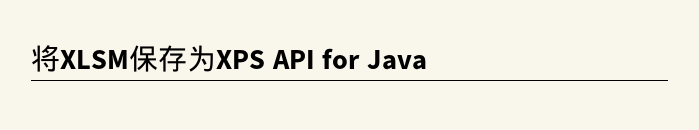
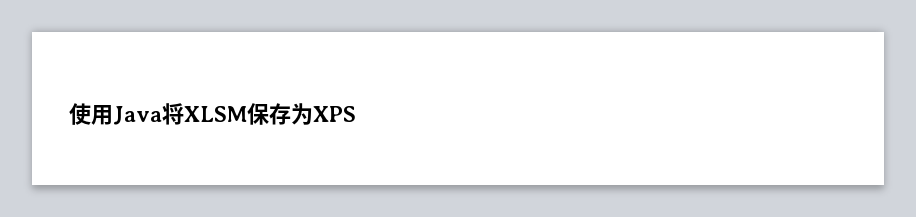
(31, 58) none -> [69,103,162,125] 使用Java
[271,48,428,70] API for Java -> (356, 114) none

